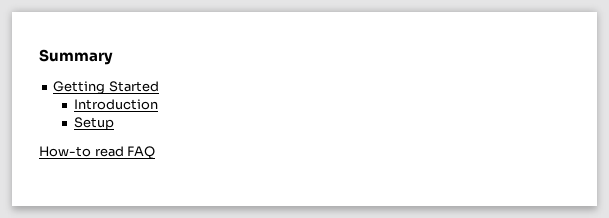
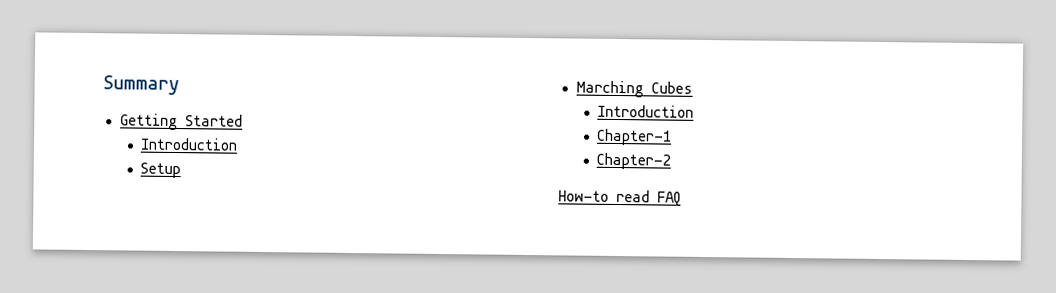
(115, 123) none -> [575,80,693,98] [597,104,695,118] [597,128,673,146] [596,152,672,170] // Marching Cubes // Introduction // Chapter-1 // Chapter-2

